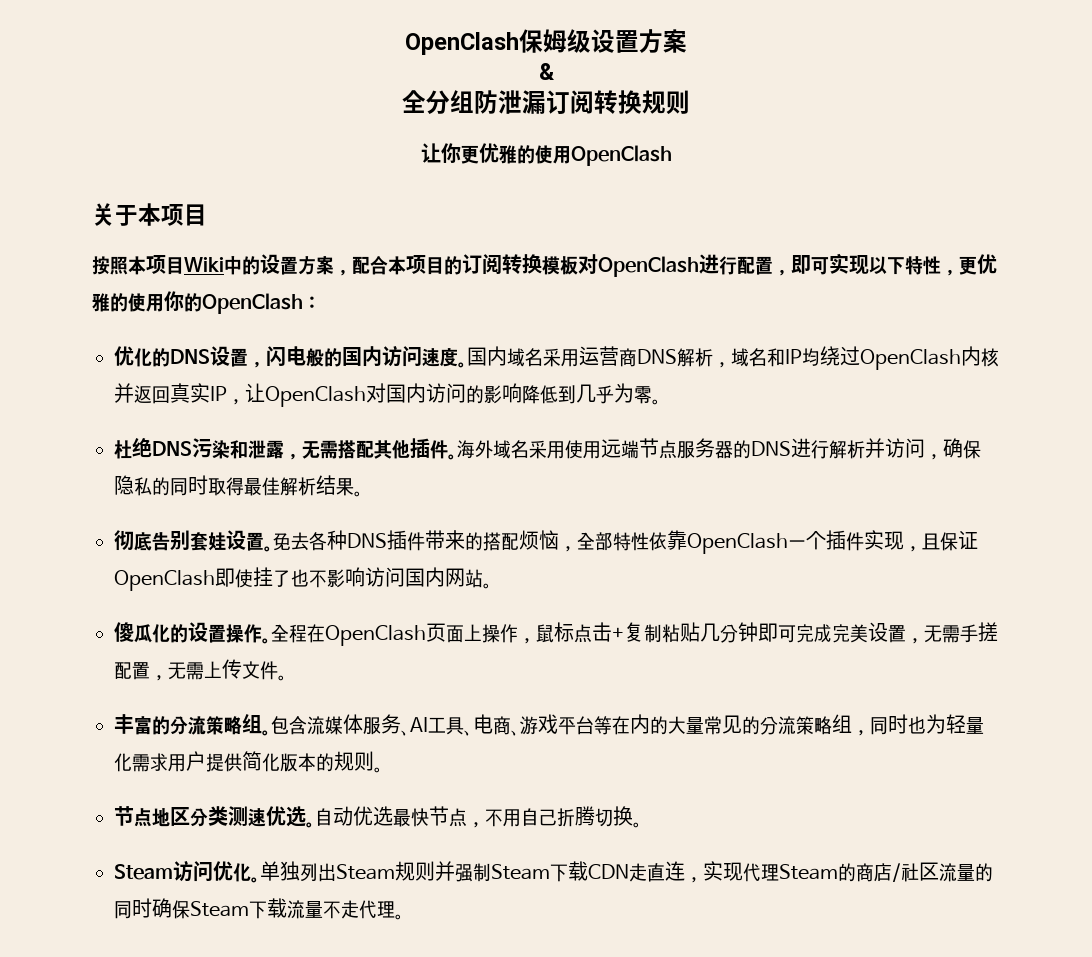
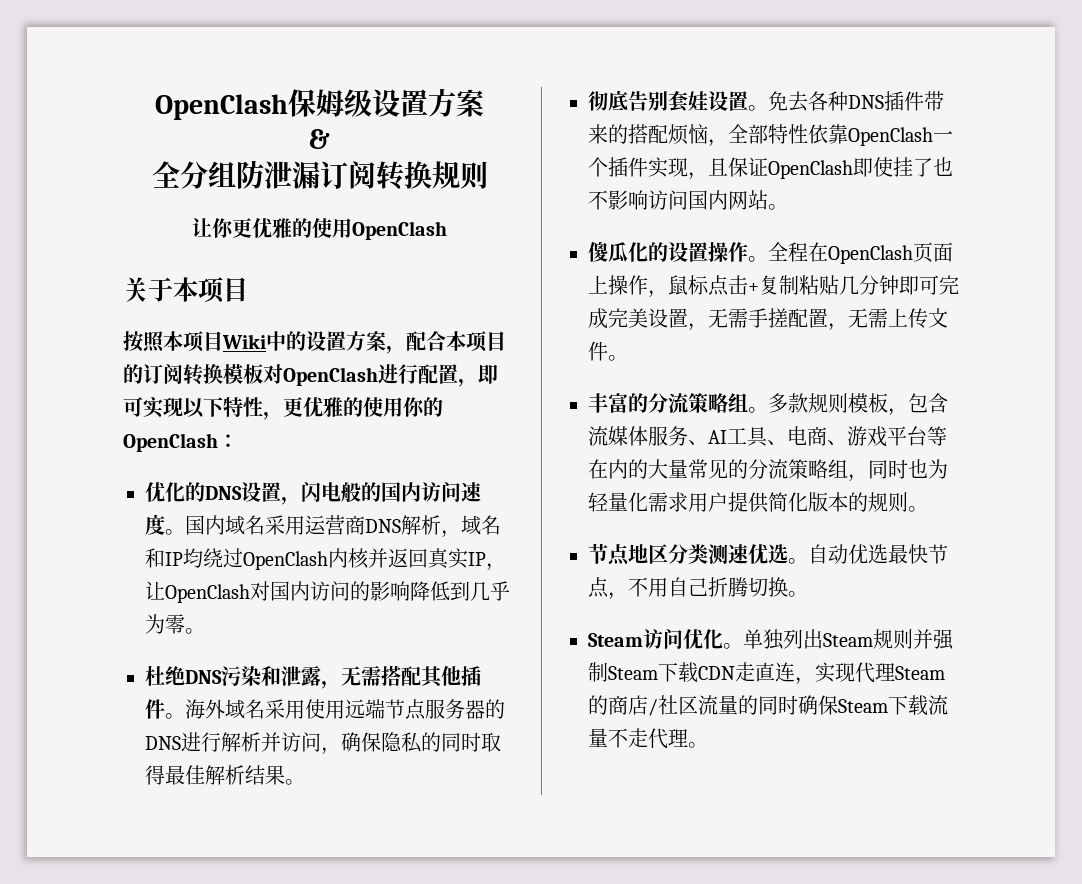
(271, 733) none -> [768,393,908,416] 多款规则模板，

